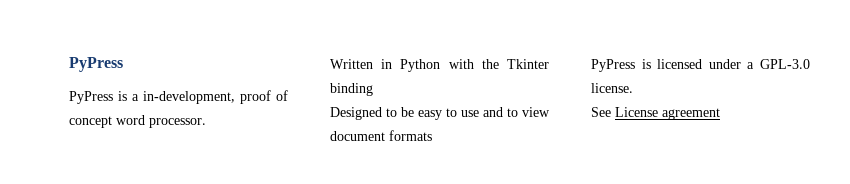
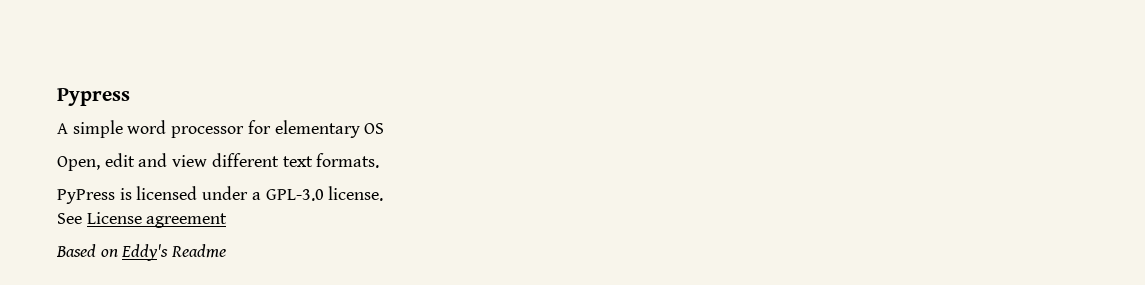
[69,57,123,72] [69,90,288,104] [69,115,206,128] [330,59,549,72] [330,83,373,96] [330,107,550,120] [330,130,432,141] PyPress // PyPress is a in-development, proof of concept word processor. // Written in Python with the Tkinter binding // Designed to be easy to use and to view document formats -> [57,88,130,106] [57,120,385,138] [57,153,380,171] Pypress // A simple word processor for elementary OS // Open, edit and view different text formats.
(720, 114) none -> [56,244,227,261] // Based on Eddy's Readme

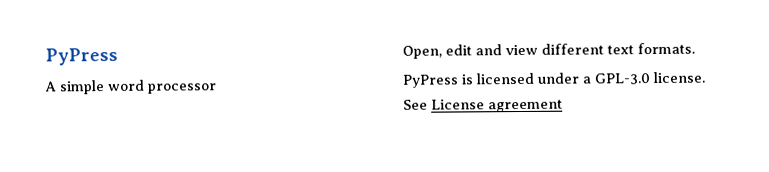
[57,88,130,106] Pypress -> [45,47,118,66] PyPress
[247,120,385,138] for elementary OS -> (217, 88) none
[56,244,227,261] // Based on Eddy's Readme -> (563, 106) none

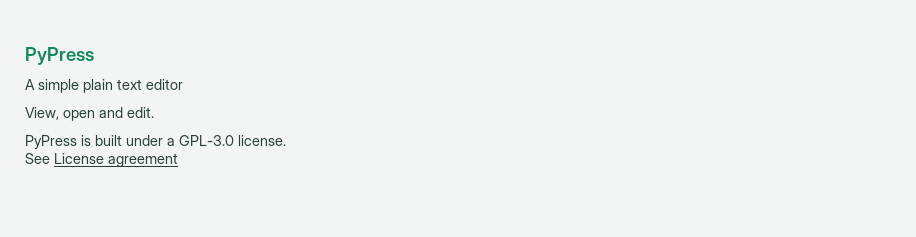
[107,79,217,94] [402,42,695,59] word processor // Open, edit and view different text formats. -> [83,79,183,93] [25,107,154,121] plain text editor // View, open and edit.
[476,72,534,85] licensed -> [95,135,122,146] built

